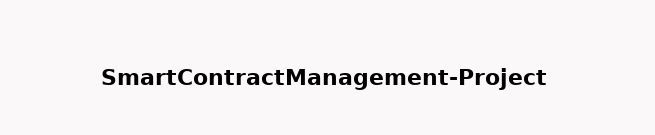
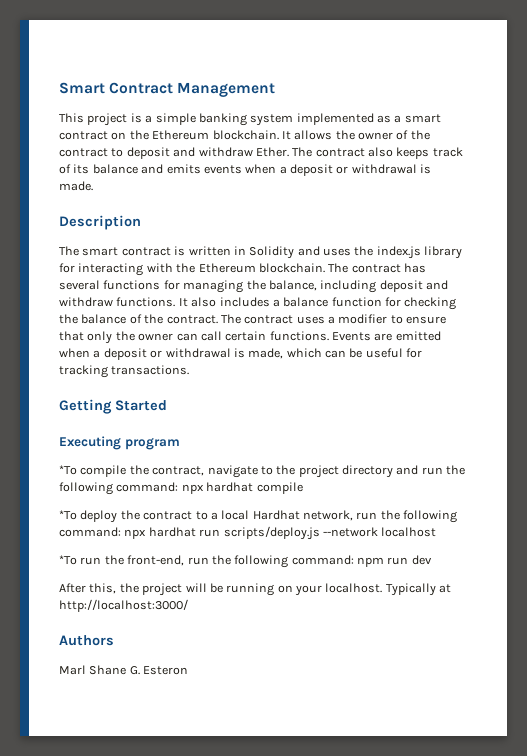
[101,68,547,90] SmartContractManagement-Project -> [59,82,276,97] [59,113,441,126] [59,130,430,140] [59,147,463,159] [59,164,432,176] [59,181,93,191] [59,215,141,230] [59,246,463,259] [59,263,426,276] [59,280,448,293] [59,297,457,310] [59,314,447,324] [59,331,441,344] [59,348,423,360] [59,365,190,378] [59,399,167,414] [59,436,180,450] [59,465,466,478] [59,482,303,495] [59,510,458,523] [59,526,437,540] [59,555,432,568] [59,583,452,596] [59,599,188,612] [59,635,114,646] [59,665,189,675] Smart Contract Management // This project is a simple banking system implemented as a smart contract on the Ethereum blockchain. It allows the owner of the contract to deposit and withdraw Ether. The contract also keeps track of its balance and emits events when a deposit or withdrawal is made. // Description // The smart contract is written in Solidity and uses the index.js library for interacting with the Ethereum blockchain. The contract has several functions for managing the balance, including deposit and withdraw functions. It also includes a balance function for checking the balance of the contract. The contract uses a modifier to ensure that only the owner can call certain functions. Events are emitted when a deposit or withdrawal is made, which can be useful for tracking transactions. // Getting Started // Executing program // *To compile the contract, navigate to the project directory and run the following command: npx hardhat compile // *To deploy the contract to a local Hardhat network, run the following command: npx hardhat run scripts/deploy.js --network localhost // *To run the front-end, run the following command: npm run dev // After this, the project will be running on your localhost. Typically at http://localhost:3000/ // Authors // Marl Shane G. Esteron

